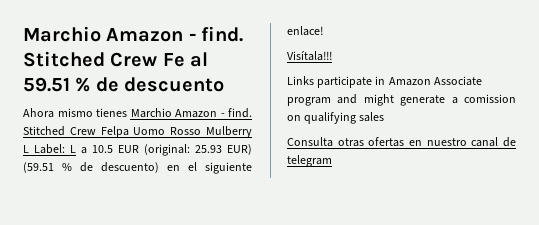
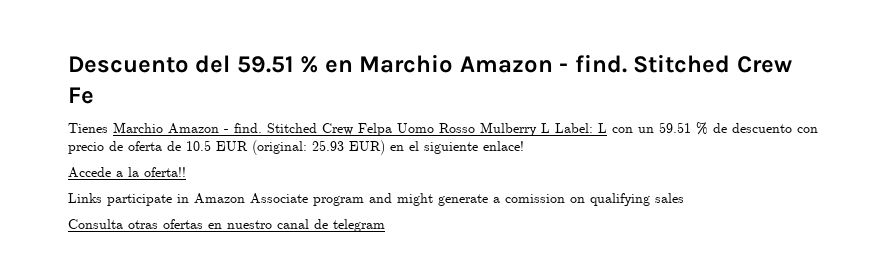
(23, 34) none -> [68,55,353,73] Descuento del 59.51 % en
[190,52,209,67] [23,77,225,92] [23,108,127,118] al 59.51 % de descuento // Ahora mismo tienes -> [68,123,108,133] // Tienes
[81,147,87,154] a -> [612,122,818,135] [68,141,181,154] con un 59.51 % de descuento con precio de oferta de
[23,162,159,173] (59.51 % de descuento) -> (385, 147) none
[287,51,332,61] Visítala!!! -> [68,167,186,178] Accede a la oferta!!

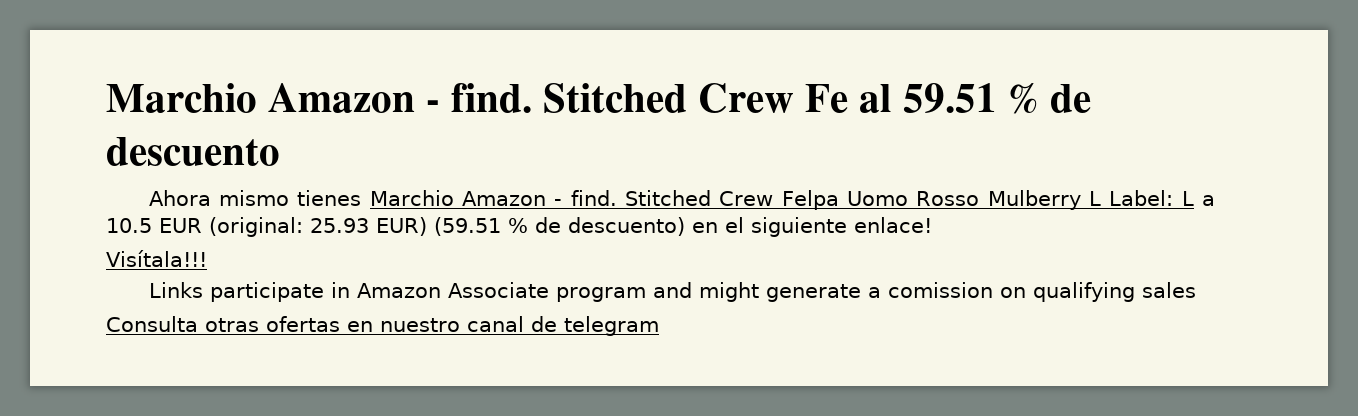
[68,55,353,73] Descuento del 59.51 % en -> (106, 98) none
[68,123,108,133] // Tienes -> [859,83,1091,114] [106,137,280,166] [148,190,362,206] al 59.51 % de descuento // Ahora mismo tienes
[612,122,818,135] [68,141,181,154] con un 59.51 % de descuento con precio de oferta de -> [1202,195,1215,206] a
(385, 147) none -> [434,217,685,236] (59.51 % de descuento)
[68,167,186,178] Accede a la oferta!! -> [106,250,207,267] Visítala!!!

